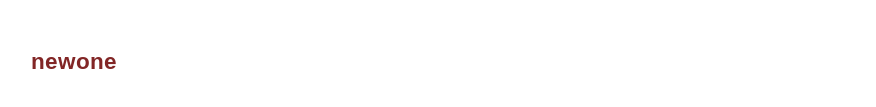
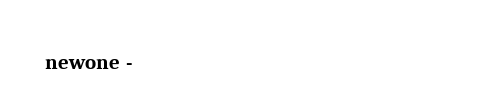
(117, 63) none -> [125,63,133,69] -

